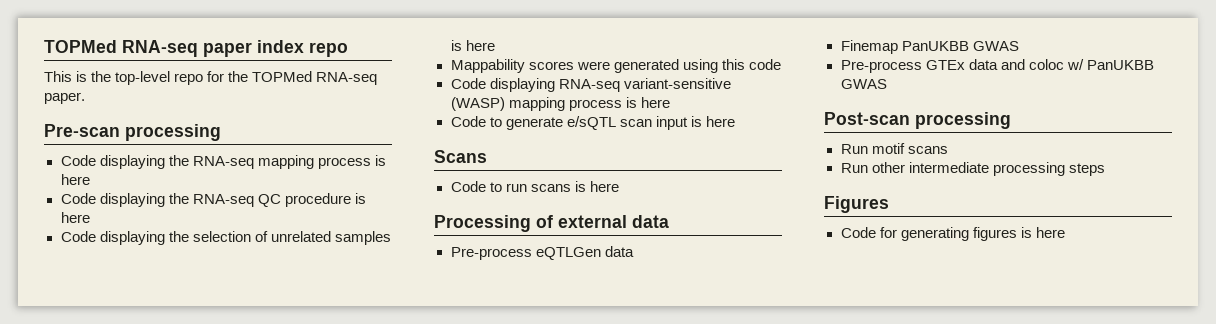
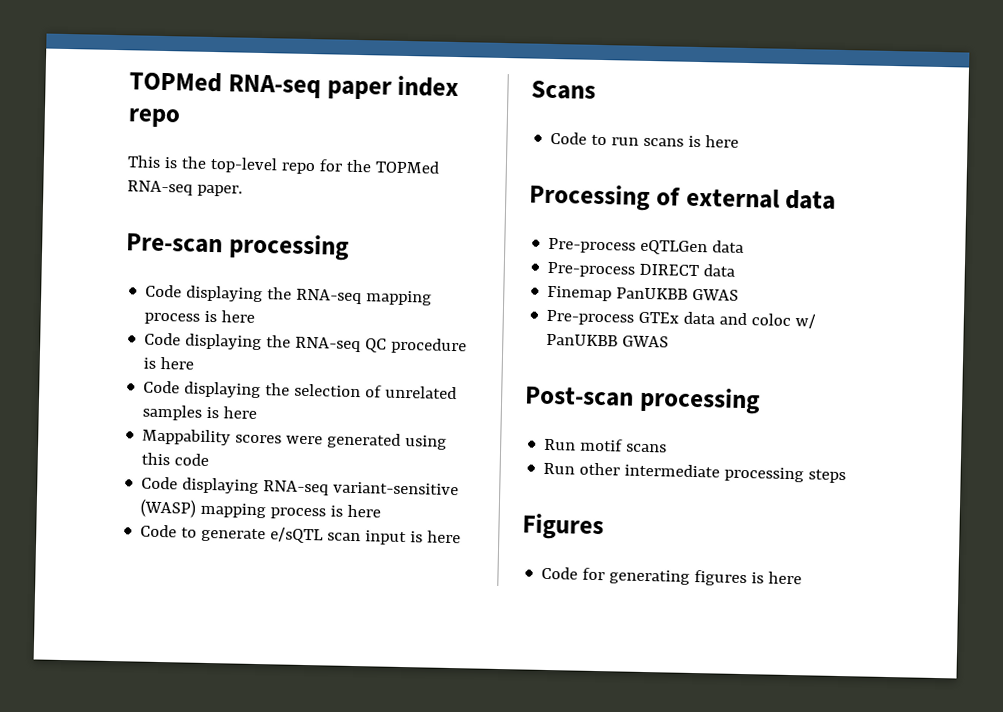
(634, 251) none -> [547,261,736,278] // Pre-process DIRECT data

